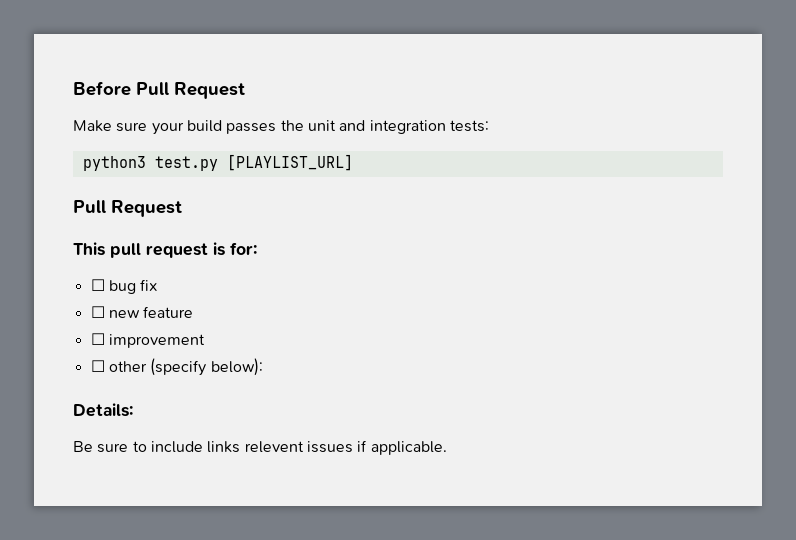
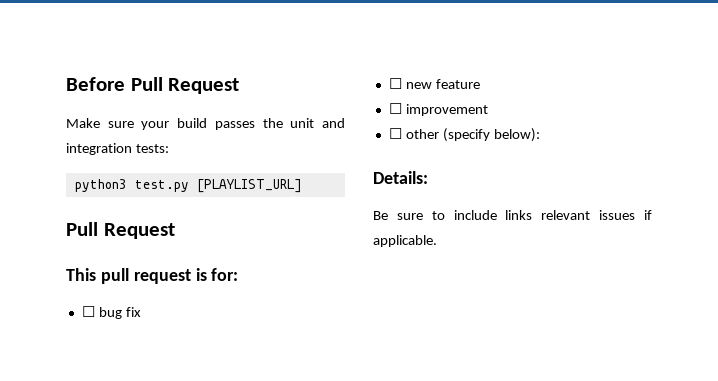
[244,441,304,453] relevent -> [541,210,591,220] relevant

